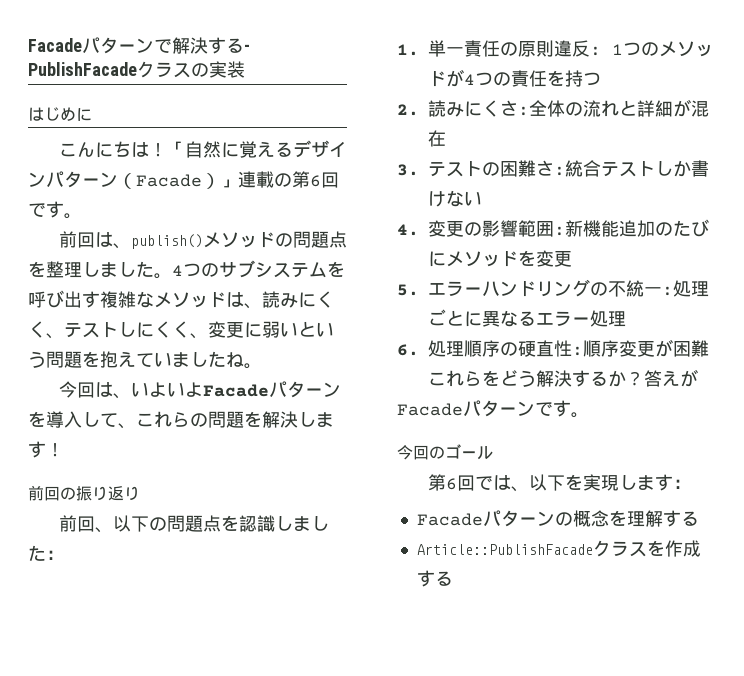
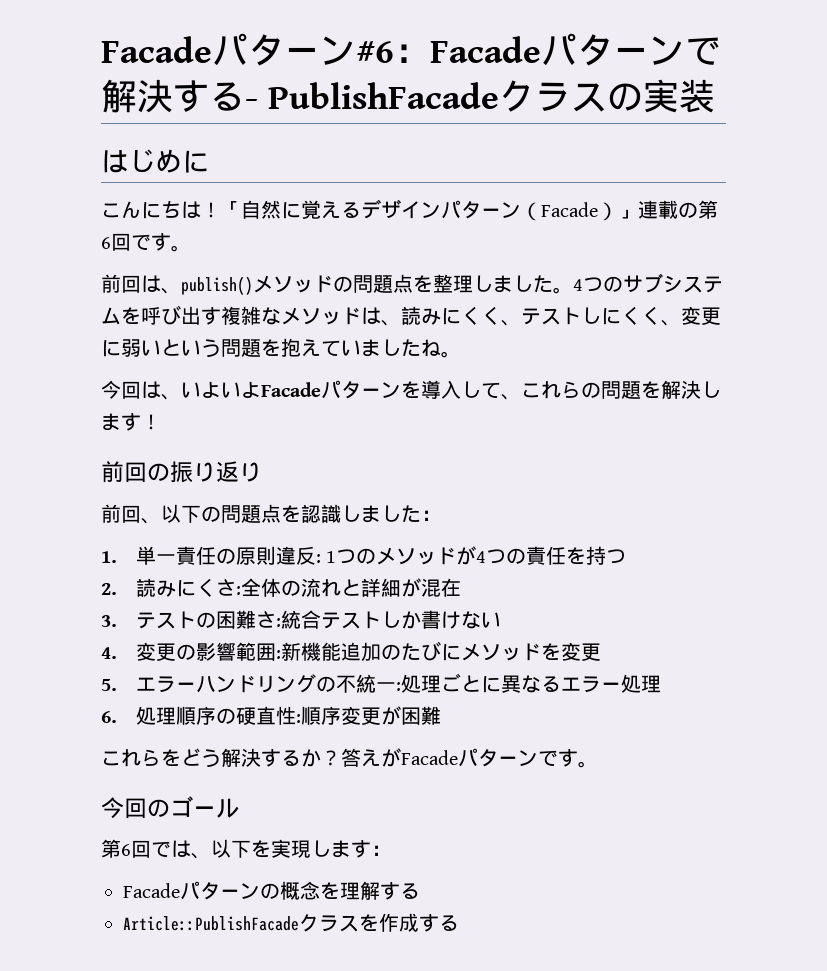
[28,37,154,54] Facadeパターン -> [101,33,685,66] Facadeパターン#6：Facadeパターン

